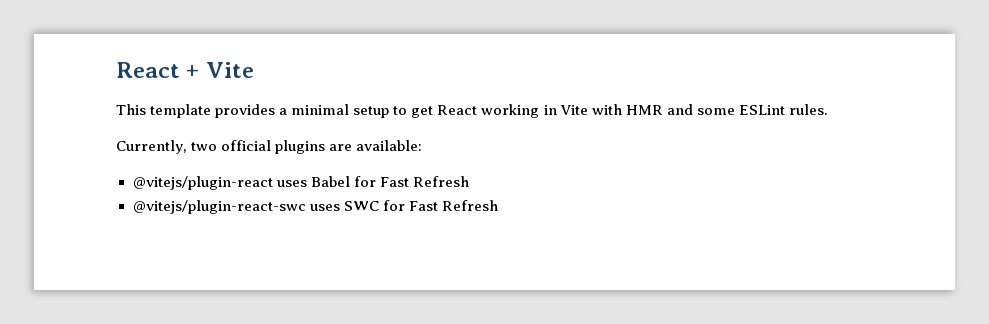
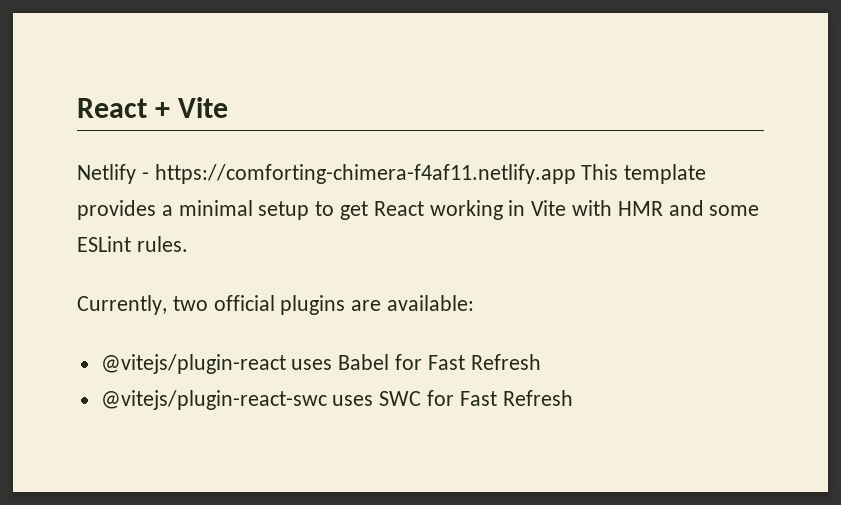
(254, 70) none -> [77,164,576,184] Netlify - https://comforting-chimera-f4af11.netlify.app

